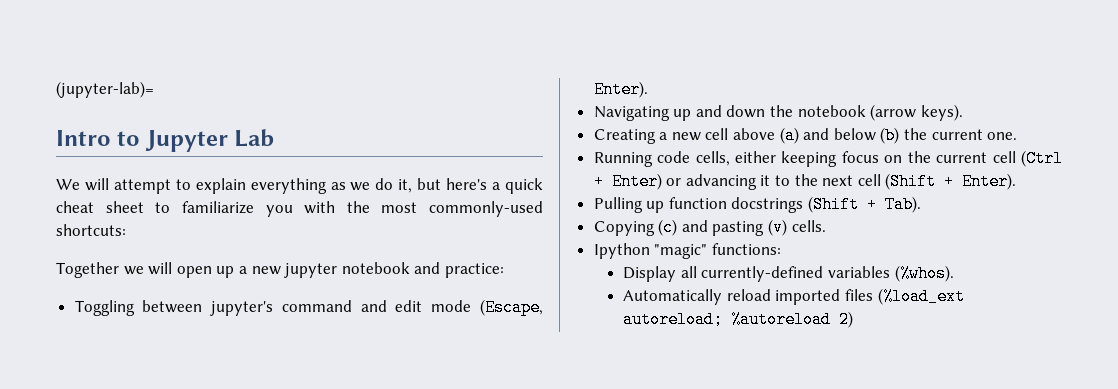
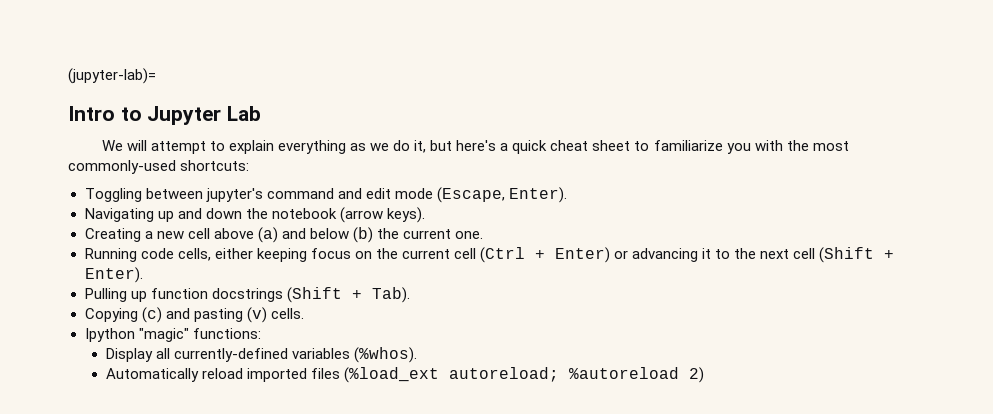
[56,262,504,278] // Together we will open up a new jupyter notebook and practice: -> (250, 165) none

